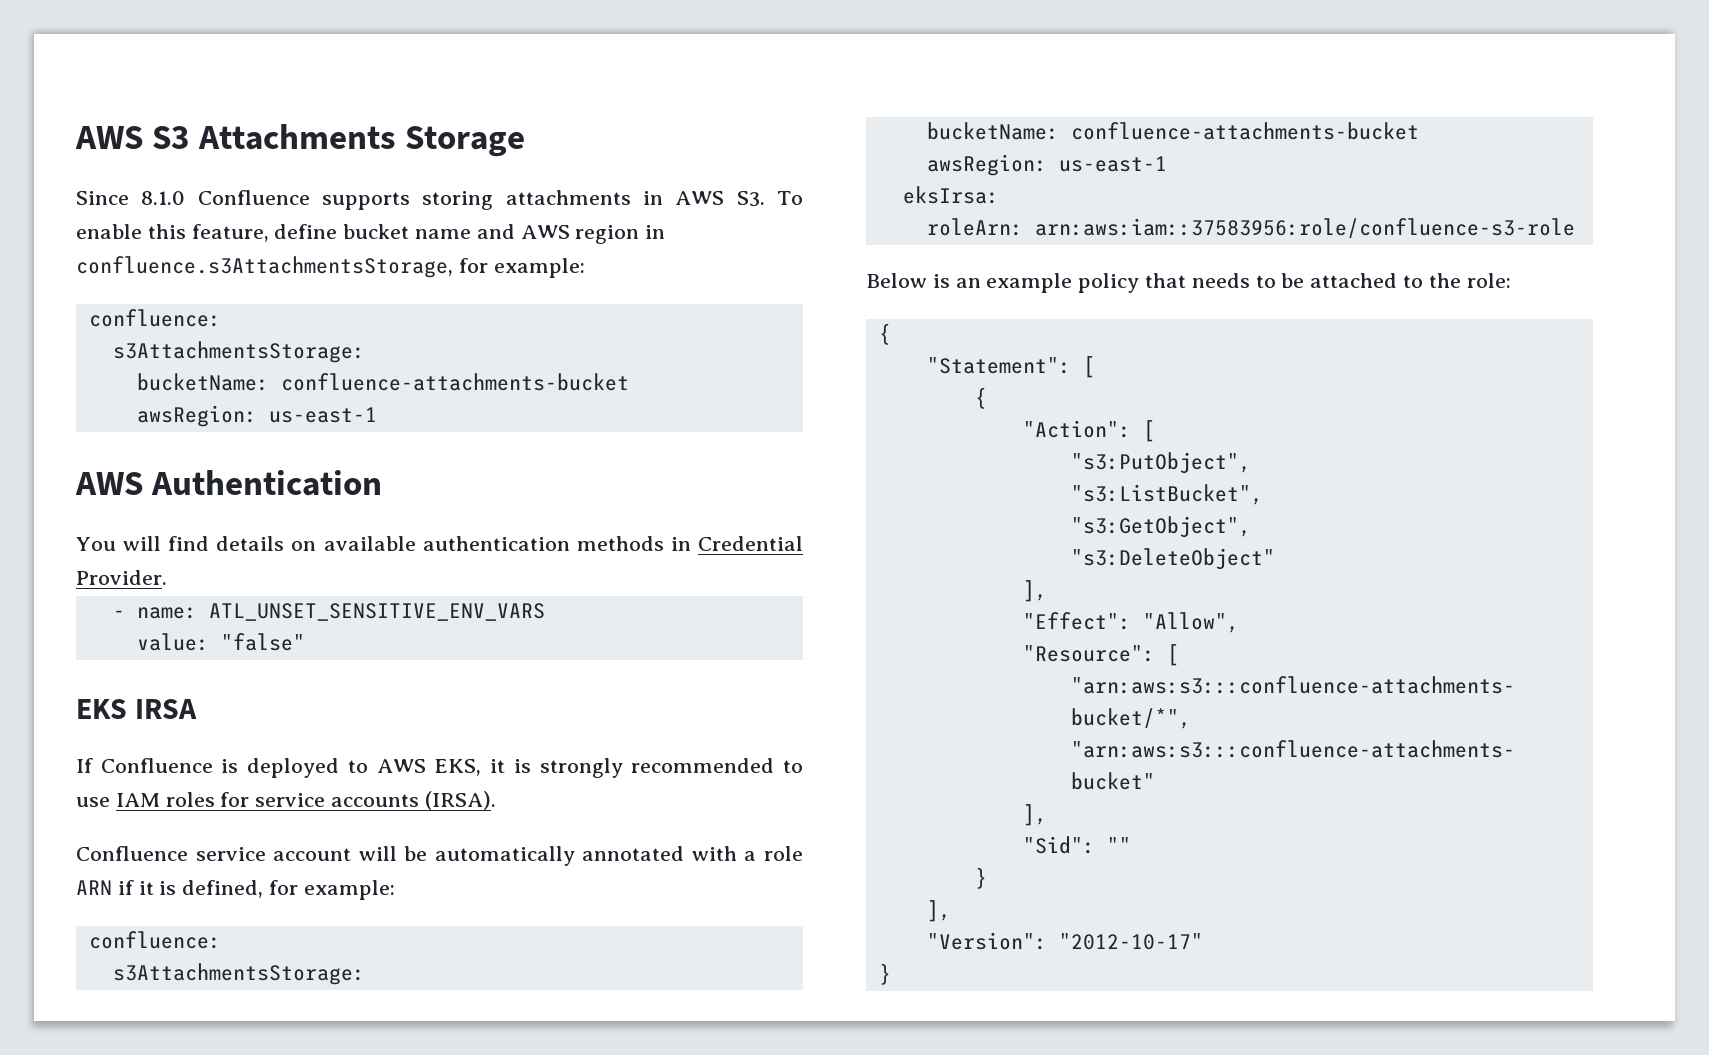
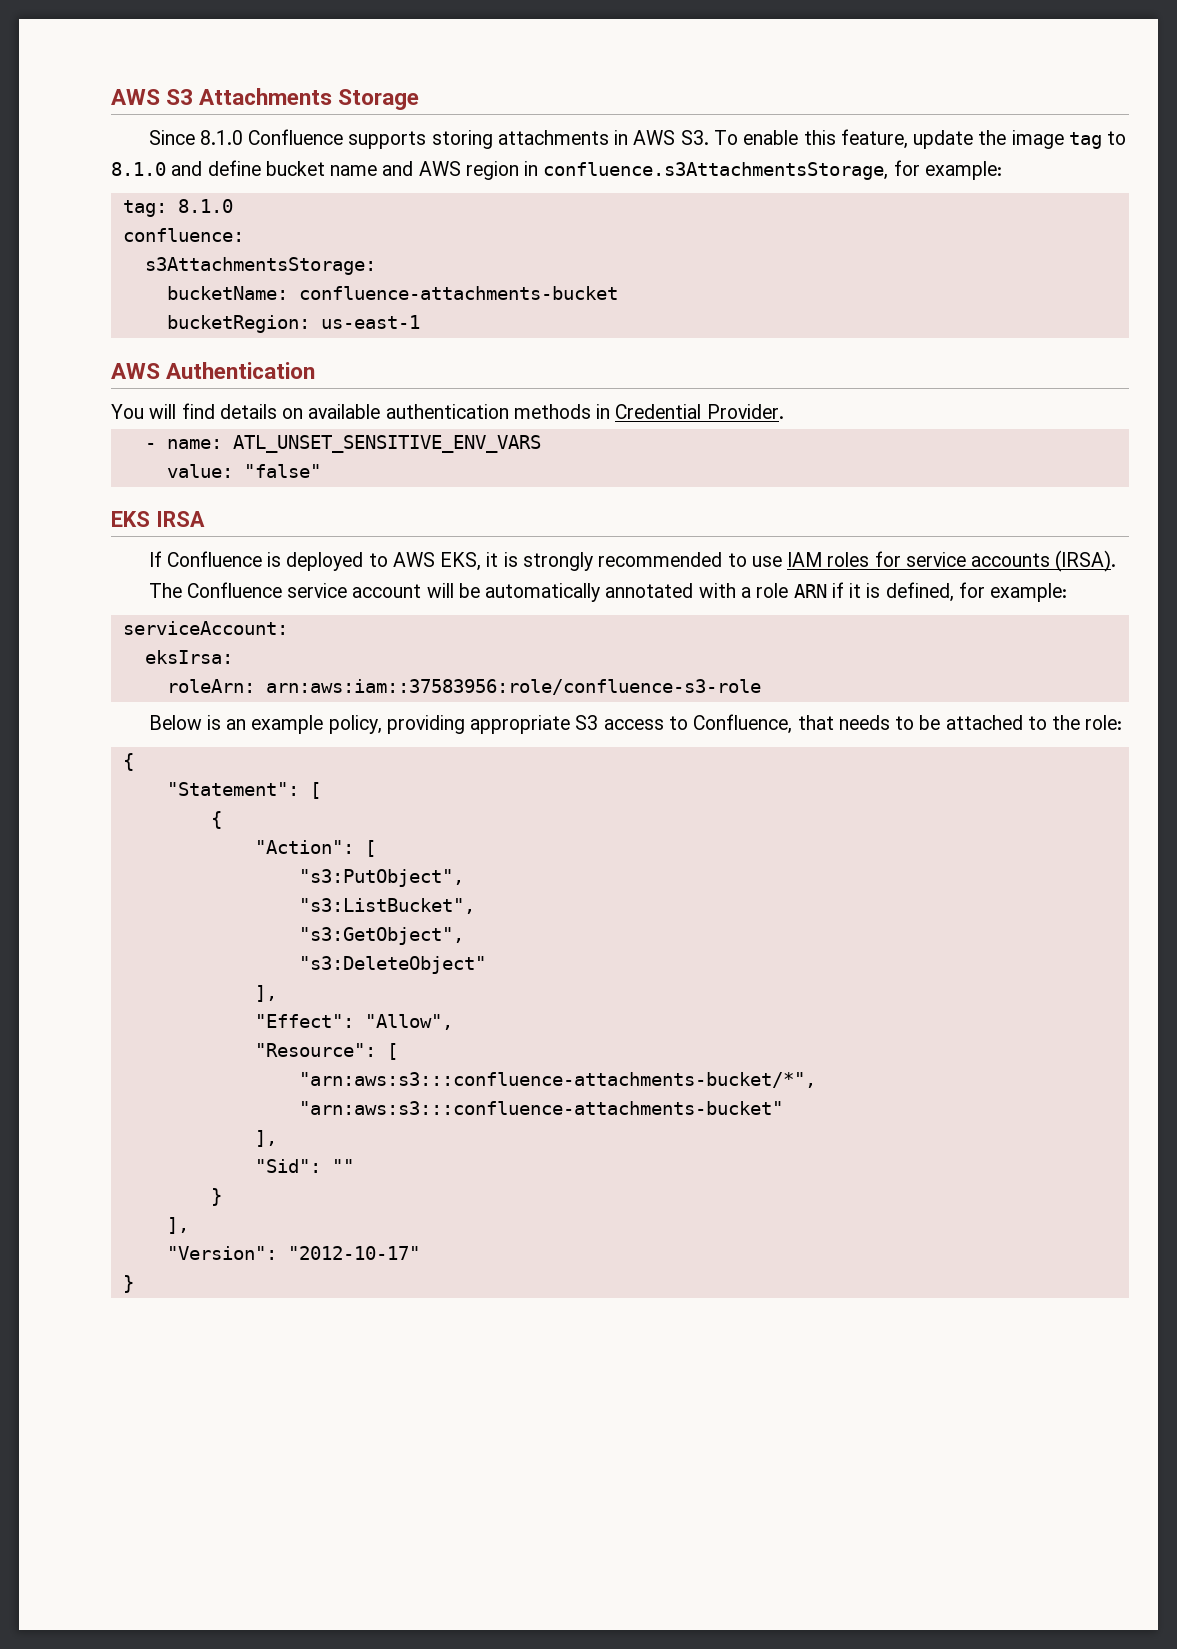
(269, 233) none -> [913,130,1127,149] [111,161,203,176] update the image tag to 8.1.0 and
[88,309,221,327] [112,341,365,363] [136,373,629,391] [136,405,257,427] // confluence: // s3AttachmentsStorage: // bucketName: confluence-attachments-bucket // awsRegion: -> [122,199,233,217] [122,228,244,242] [144,257,376,275] [166,286,618,300] [166,315,310,333] // tag: 8.1.0 // confluence: // s3AttachmentsStorage: // bucketName: confluence-attachments-bucket // bucketRegion:
(496, 800) none -> [148,583,182,598] The
[88,931,221,949] [112,963,365,985] [926,122,1419,140] [926,154,1167,176] confluence: // s3AttachmentsStorage: // bucketName: confluence-attachments-bucket // awsRegion: us-east-1 -> [122,621,288,635] serviceAccount:
[1078,273,1140,293] policy -> [328,714,793,734] policy, providing appropriate S3 access to Confluence,

